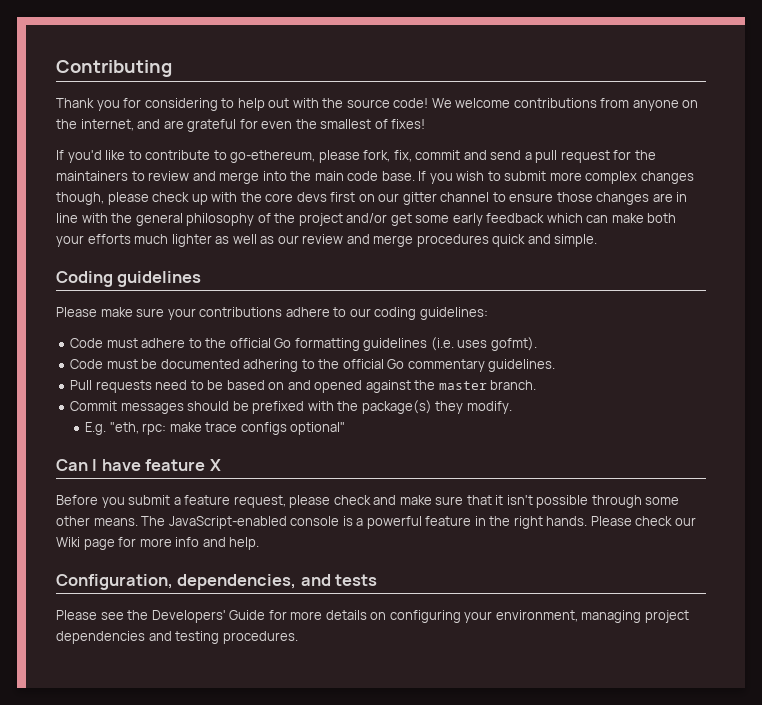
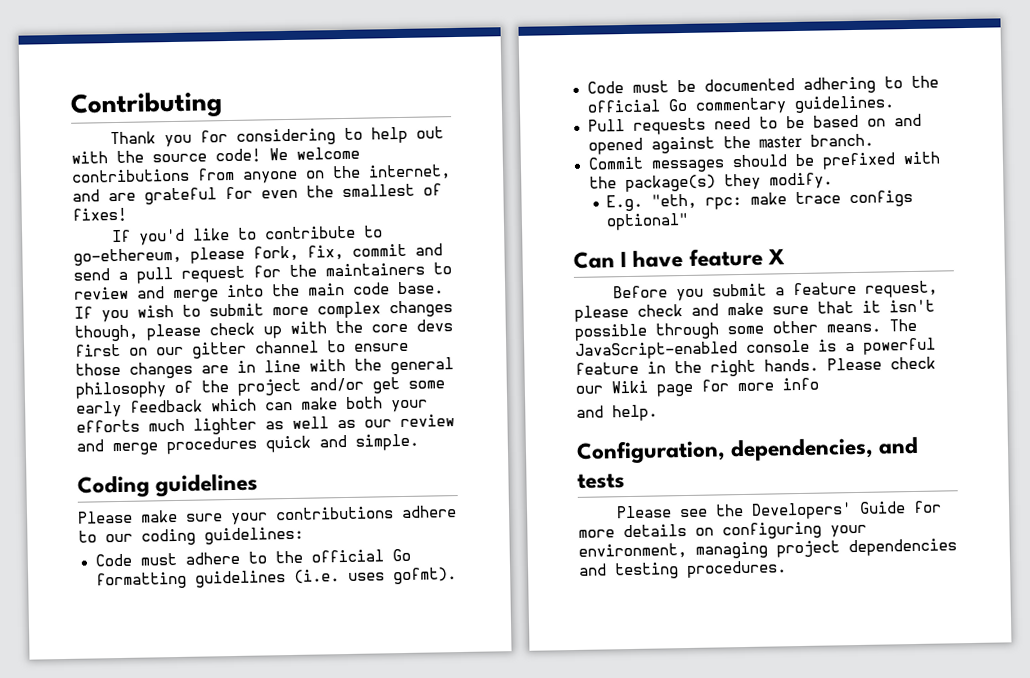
(200, 542) none -> (819, 384) //

